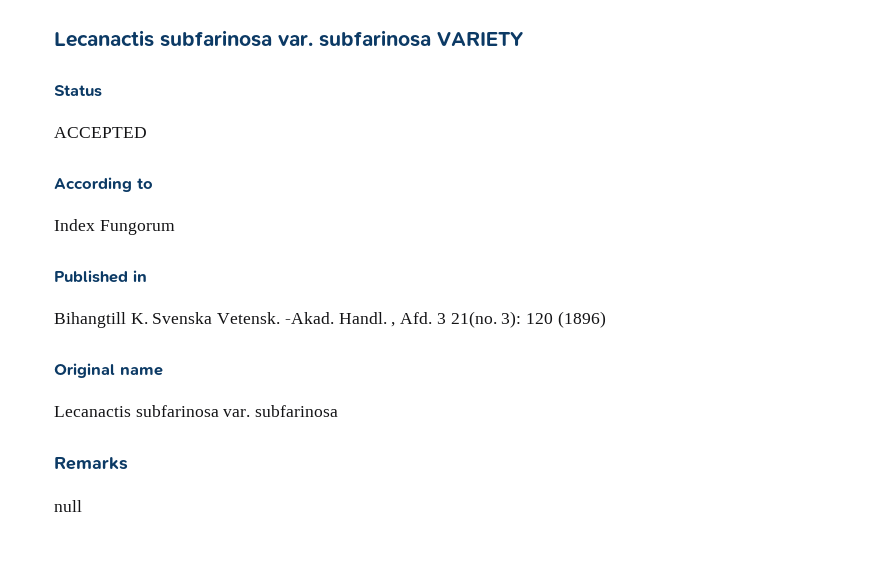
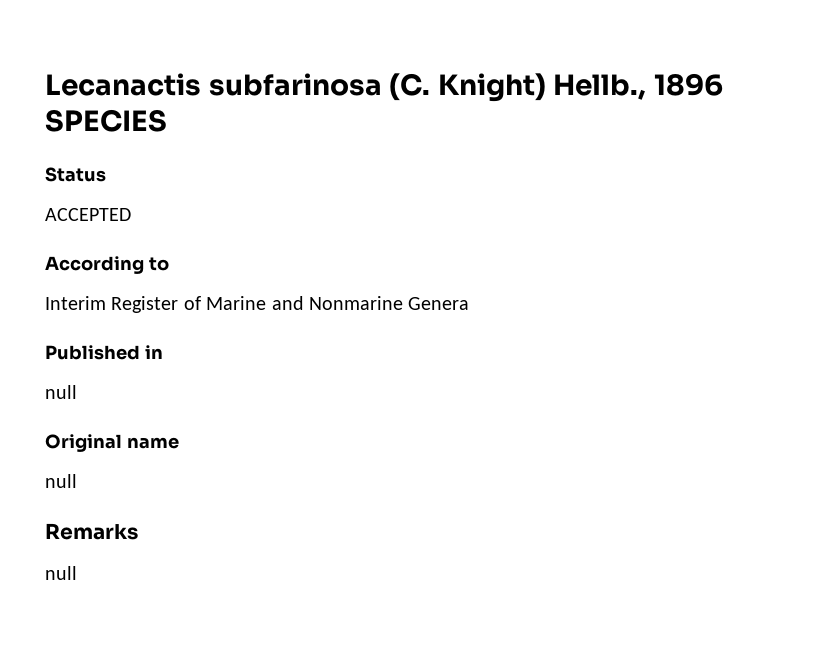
[54,30,524,47] Lecanactis subfarinosa var. subfarinosa VARIETY -> [45,73,723,102] [45,109,167,132] Lecanactis subfarinosa (C. Knight) Hellb., 1896 SPECIES
[54,219,175,235] [54,270,147,283] [54,311,606,328] [54,363,163,378] [54,405,339,417] Index Fungorum // Published in // Bihangtill K. Svenska Vetensk. -Akad. Handl. , Afd. 3 21(no. 3): 120 (1896) // Original name // Lecanactis subfarinosa var. subfarinosa -> [45,296,470,313] [45,345,163,360] [45,385,77,399] [45,434,179,452] [45,474,77,488] Interim Register of Marine and Nonmarine Genera // Published in // null // Original name // null

